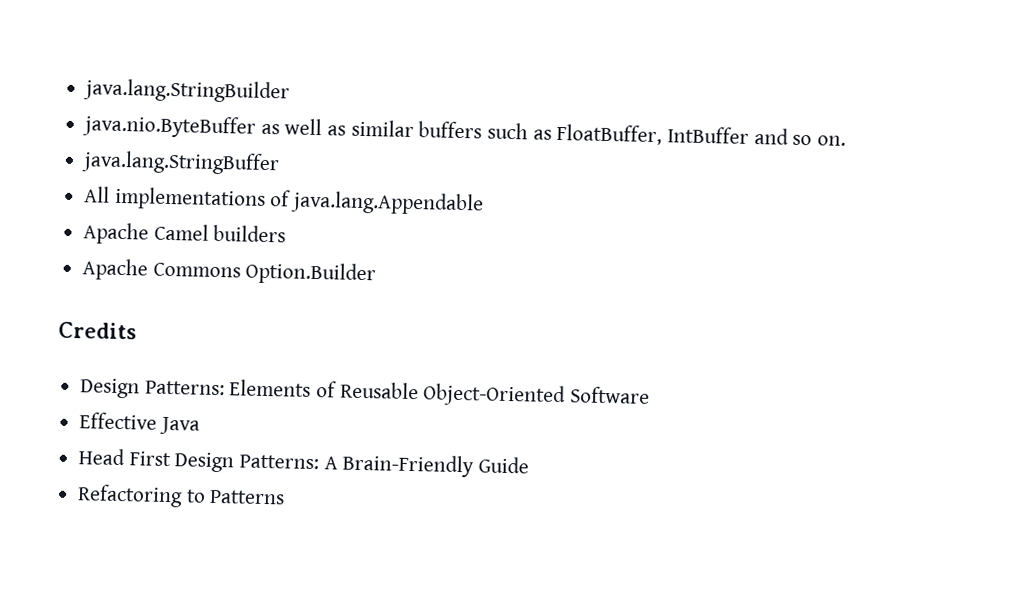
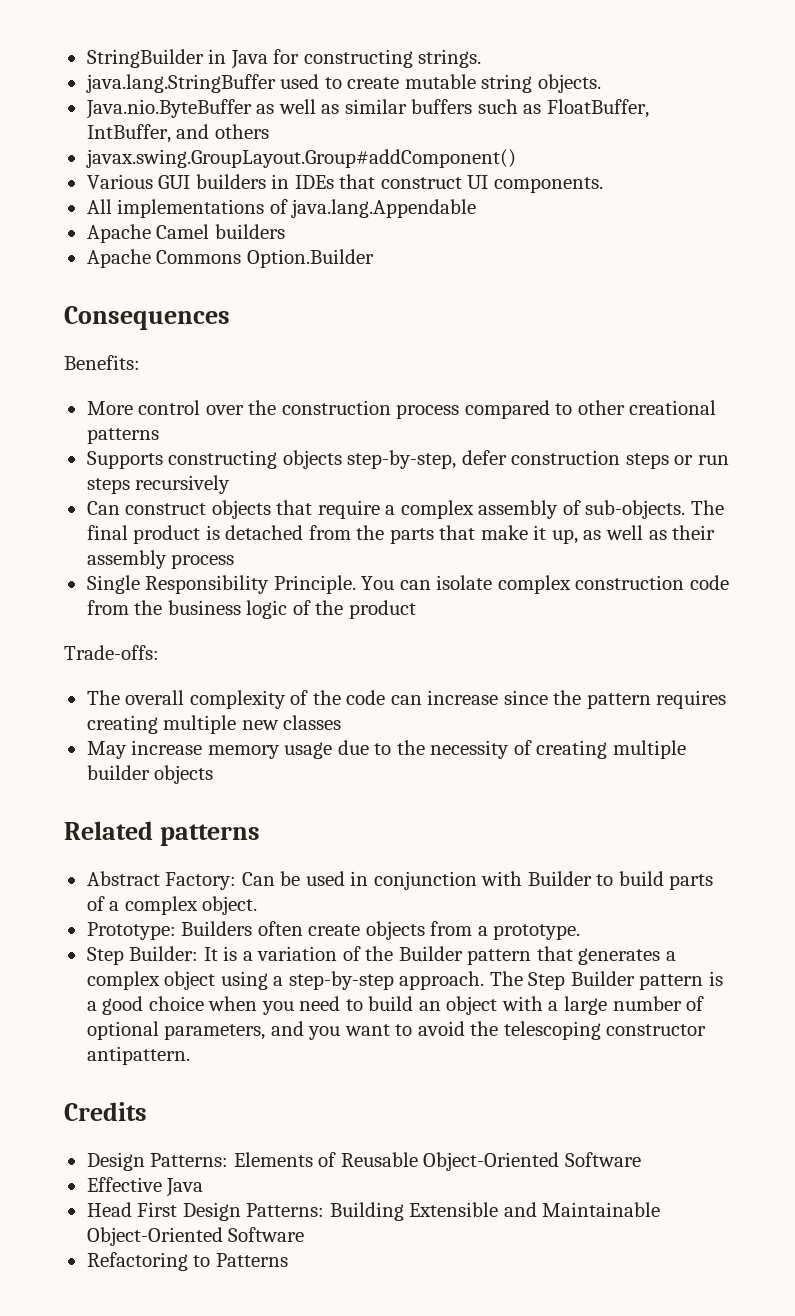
[83,78,291,104] [82,114,257,139] java.lang.StringBuilder // java.nio.ByteBuffer -> [86,49,482,69] [85,74,601,93] [85,99,252,119] StringBuilder in Java for constructing strings. // java.lang.StringBuffer used to create mutable string objects. // Java.nio.ByteBuffer
[667,126,847,146] [81,150,281,176] IntBuffer and so on. // java.lang.StringBuffer -> [86,124,269,143] [85,149,516,168] [86,174,603,193] IntBuffer, and others // javax.swing.GroupLayout.Group#addComponent() // Various GUI builders in IDEs that construct UI components.
(377, 273) none -> [64,306,230,330] [64,355,140,370] [86,400,717,419] [86,428,159,444] [86,450,729,469] [86,475,231,494] [86,500,724,519] [86,525,716,544] [86,550,235,569] [86,575,729,594] [86,600,416,619] [64,645,159,660] [86,690,727,709] [86,715,342,734] [86,740,686,759] [86,765,214,784] [64,821,260,846] [86,871,714,890] [86,896,258,915] [86,921,581,940] [86,946,676,965] [86,971,723,990] [86,996,705,1015] [86,1021,707,1040] [86,1046,190,1065] // Consequences // Benefits: // More control over the construction process compared to other creational patterns // Supports constructing objects step-by-step, defer construction steps or run steps recursively // Can construct objects that require a complex assembly of sub-objects. The final product is detached from the parts that make it up, as well as their assembly process // Single Responsibility Principle. You can isolate complex construction code from the business logic of the product // Trade-offs: // The overall complexity of the code can increase since the pattern requires creating multiple new classes // May increase memory usage due to the necessity of creating multiple builder objects // Related patterns // Abstract Factory: Can be used in conjunction with Builder to build parts of a complex object. // Prototype: Builders often create objects from a prototype. // Step Builder: It is a variation of the Builder pattern that generates a complex object using a step-by-step approach. The Step Builder pattern is a good choice when you need to build an object with a large number of optional parameters, and you want to avoid the telescoping constructor antipattern.
[323,453,530,478] A Brain-Friendly Guide -> [329,1202,661,1221] [86,1227,305,1246] Building Extensible and Maintainable Object-Oriented Software

